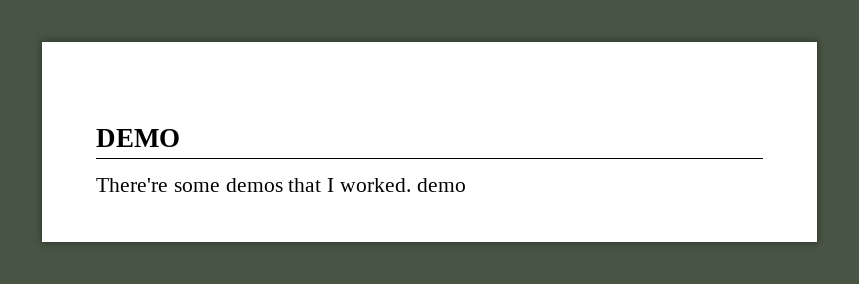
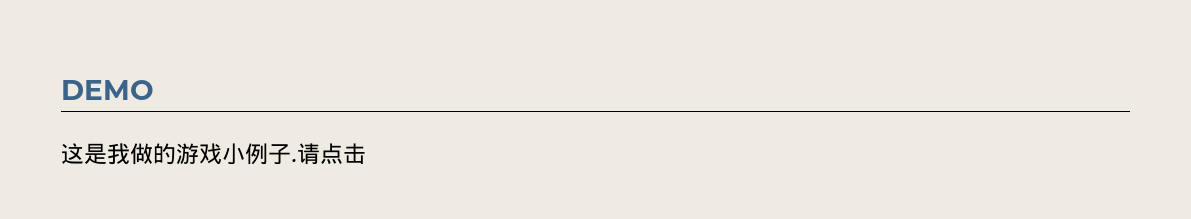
[96,178,466,192] There're some demos that I worked. demo -> [61,143,366,165] 这是我做的游戏小例子.请点击

